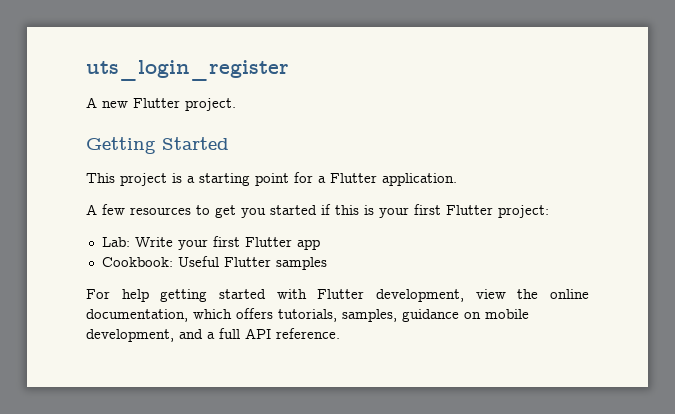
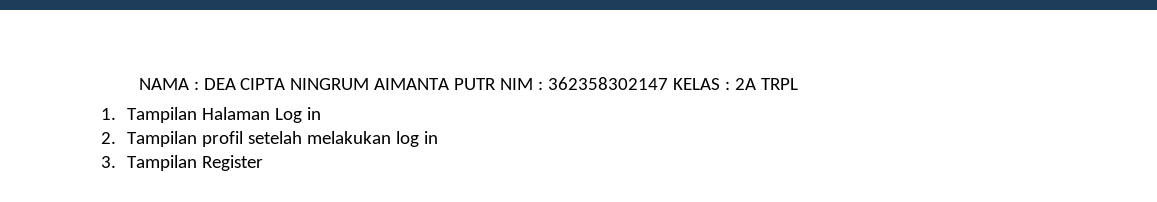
[86,60,289,81] [86,97,236,111] [86,137,229,154] [86,172,457,186] [86,204,549,218] [101,236,320,250] [101,256,327,270] [86,289,589,302] [86,308,529,322] [86,328,340,342] uts_login_register // A new Flutter project. // Getting Started // This project is a starting point for a Flutter application. // A few resources to get you started if this is your first Flutter project: // Lab: Write your first Flutter app // Cookbook: Useful Flutter samples // For help getting started with Flutter development, view the online documentation, which offers tutorials, samples, guidance on mobile development, and a full API reference. -> [138,77,799,90] [101,107,321,123] [101,131,438,147] [101,155,263,171] NAMA : DEA CIPTA NINGRUM AIMANTA PUTR NIM : 362358302147 KELAS : 2A TRPL // 1. Tampilan Halaman Log in // 2. Tampilan profil setelah melakukan log in // 3. Tampilan Register

